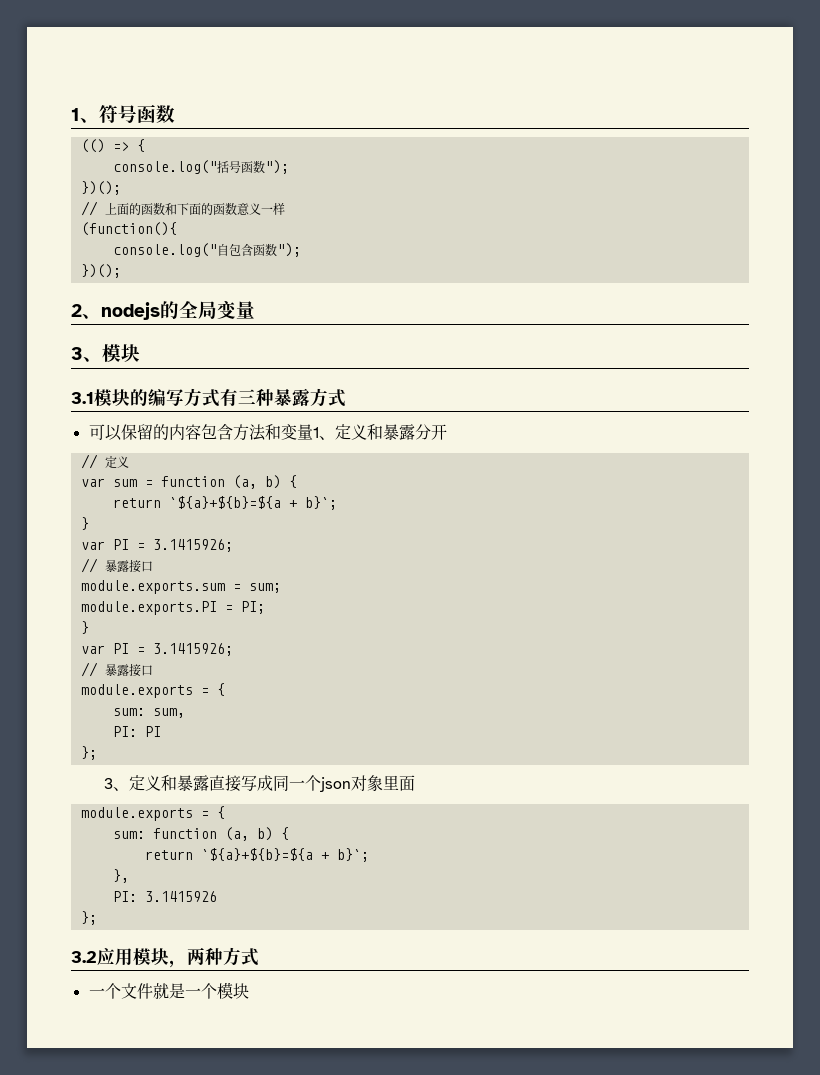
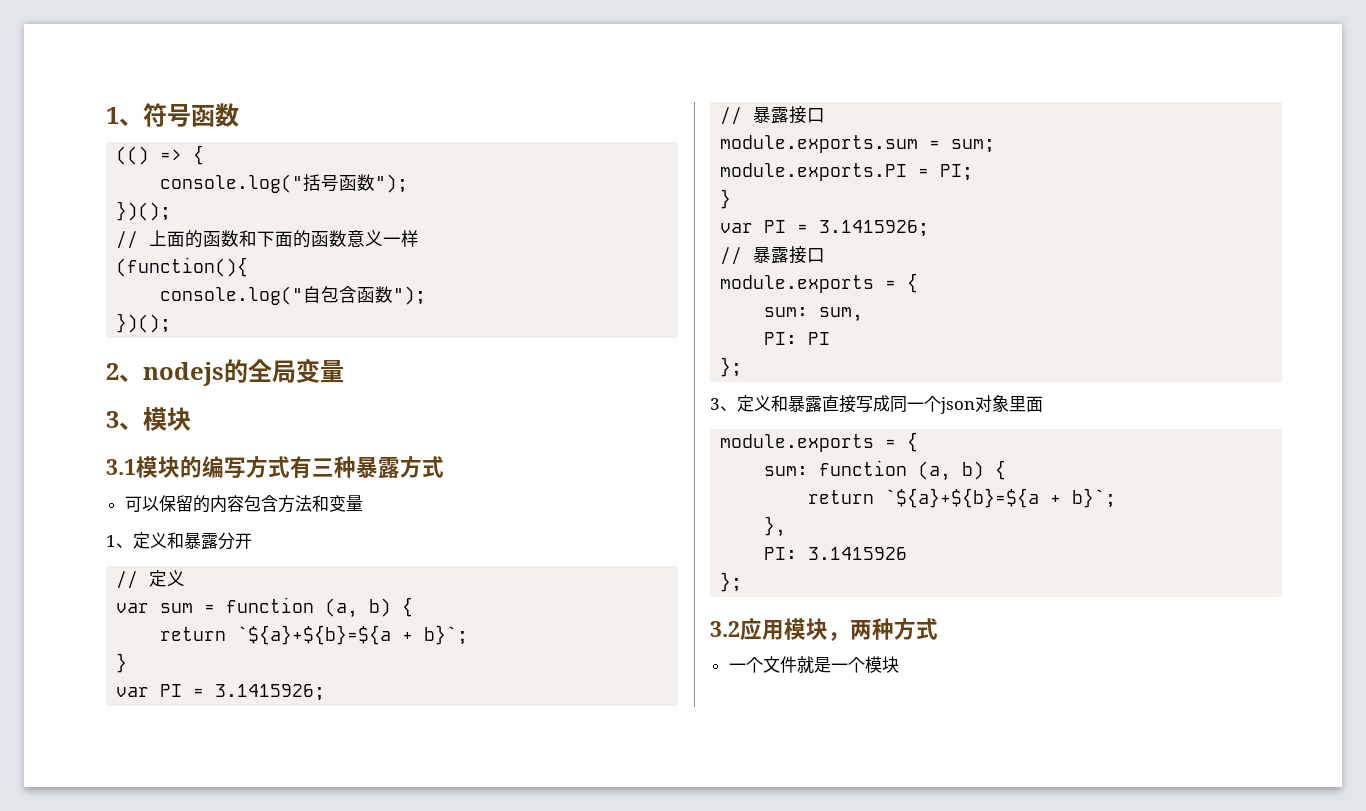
(313, 432) none -> (363, 503) //

